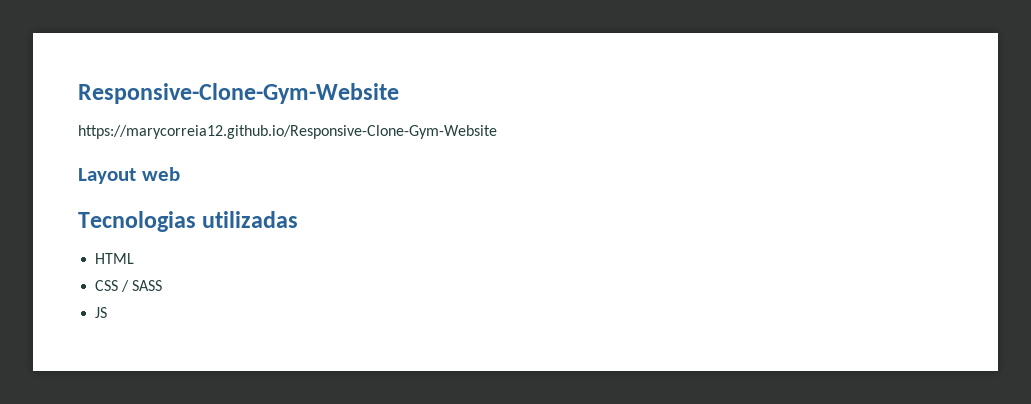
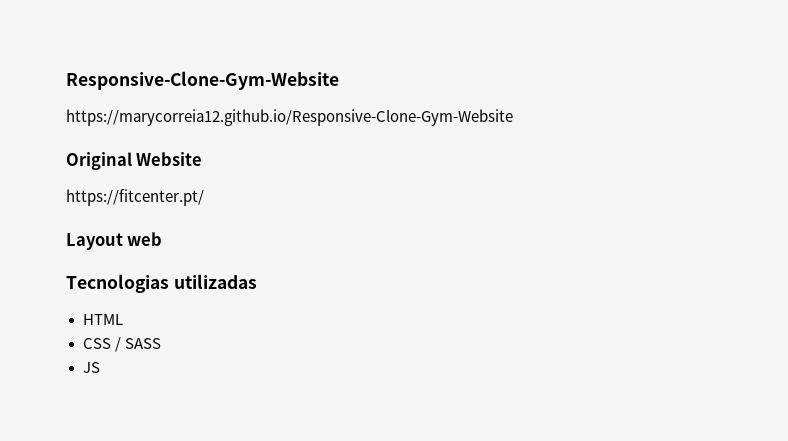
(497, 132) none -> [66,152,203,170] [66,189,204,206] // Original Website // https://fitcenter.pt/

